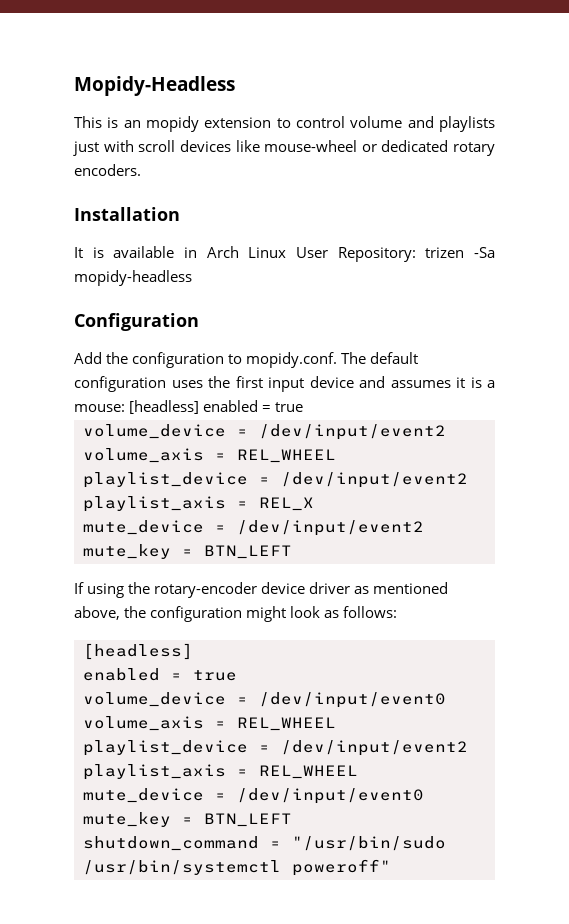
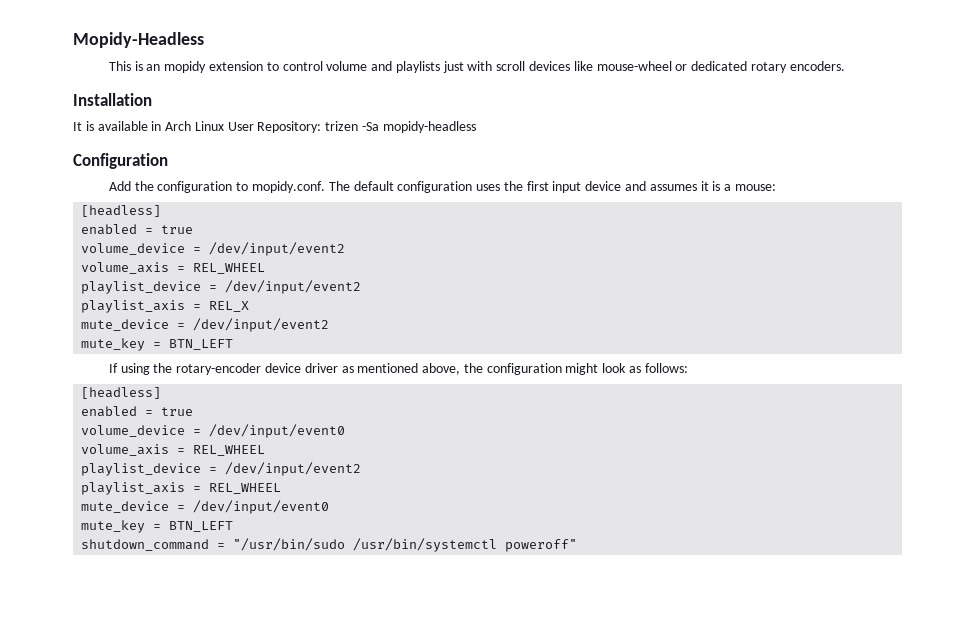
[129,400,200,414] [headless] -> [81,205,162,217] // [headless] //

